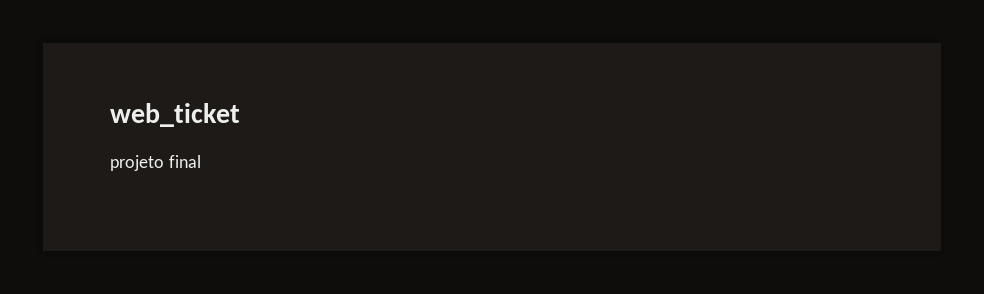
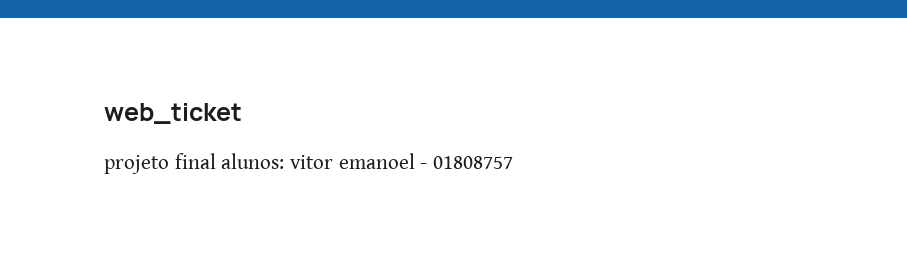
(201, 161) none -> [221,153,514,169] alunos: vitor emanoel - 01808757

